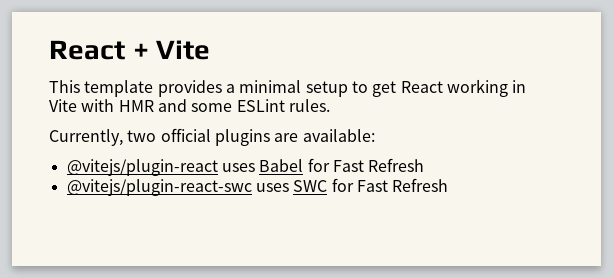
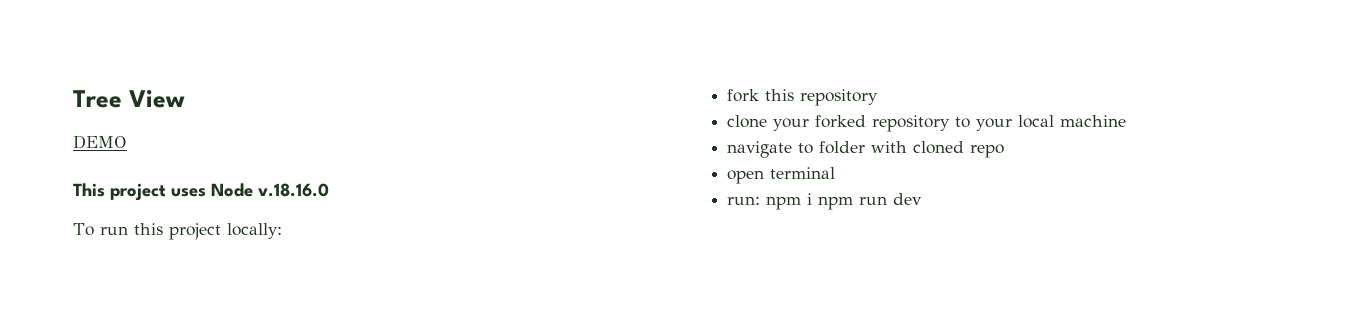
[49,40,211,60] [49,79,527,97] [49,99,330,112] [49,128,375,146] [66,158,425,176] [66,178,449,196] React + Vite // This template provides a minimal setup to get React working in Vite with HMR and some ESLint rules. // Currently, two official plugins are available: // @vitejs/plugin-react uses Babel for Fast Refresh // @vitejs/plugin-react-swc uses SWC for Fast Refresh -> [73,89,185,108] [73,135,127,149] [73,183,329,201] [73,223,282,240] [727,89,879,106] [727,115,1127,132] [727,141,1005,158] [727,167,836,184] [727,193,923,210] Tree View // DEMO // This project uses Node v.18.16.0 // To run this project locally: // fork this repository // clone your forked repository to your local machine // navigate to folder with cloned repo // open terminal // run: npm i npm run dev

